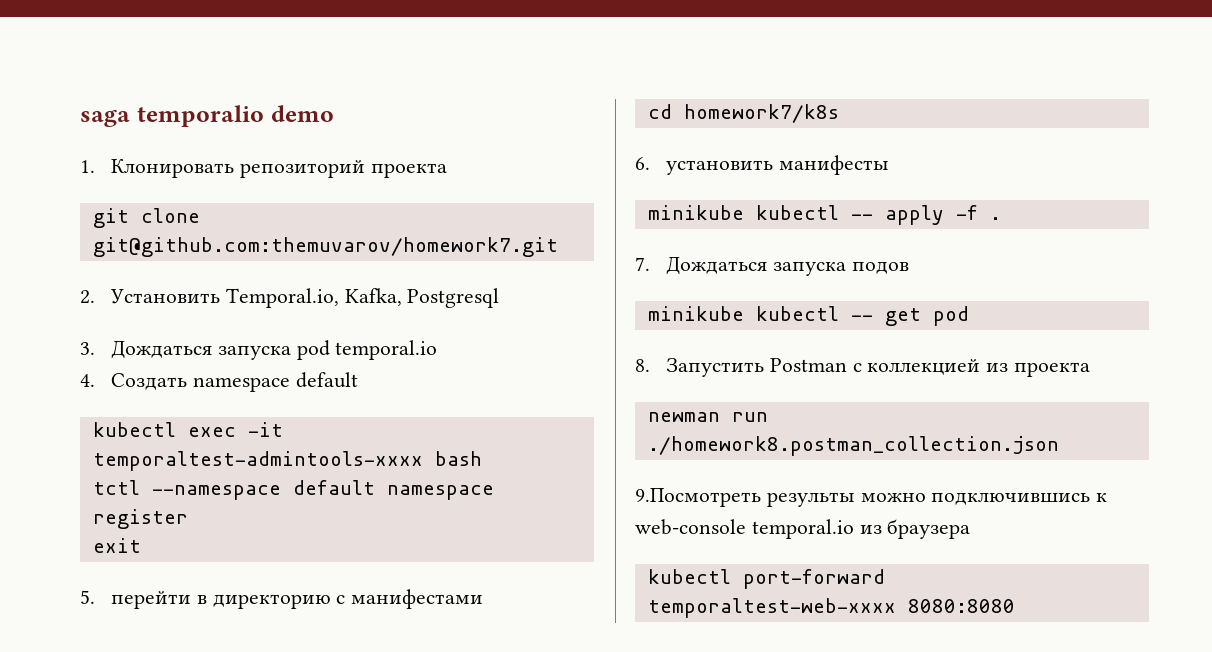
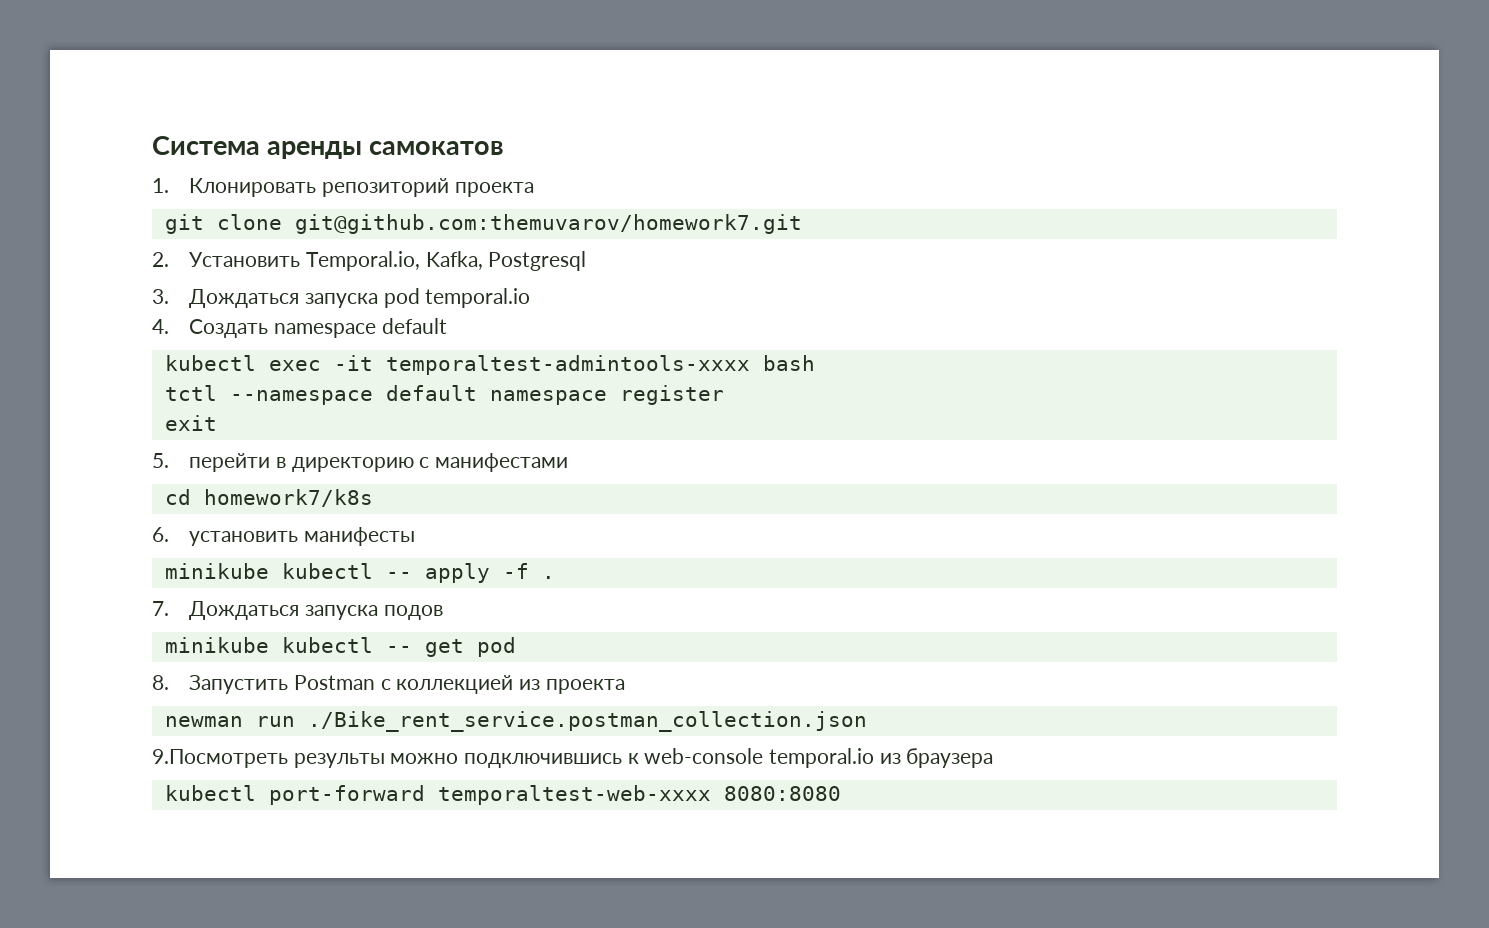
[80,105,334,127] saga temporalio demo -> [152,136,505,159] Система аренды самокатов
[647,436,1059,456] ./homework8.postman_collection.json -> [307,711,867,732] ./Bike_rent_service.postman_collection.json

